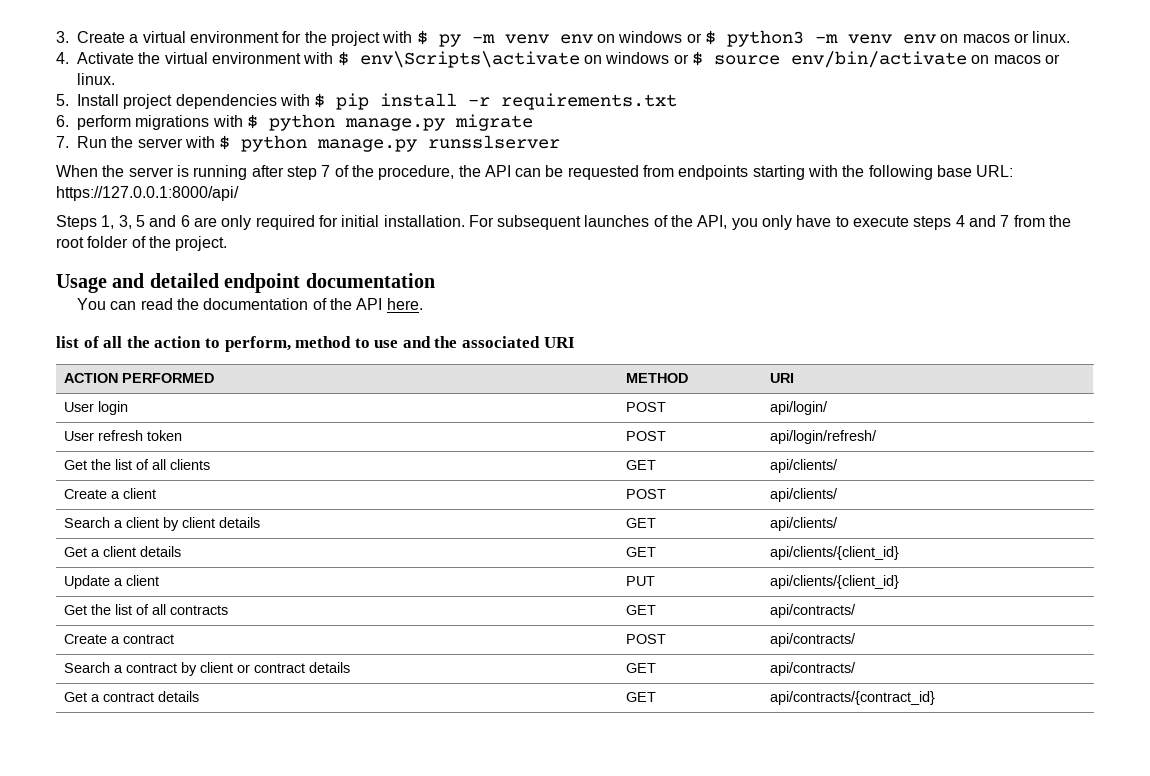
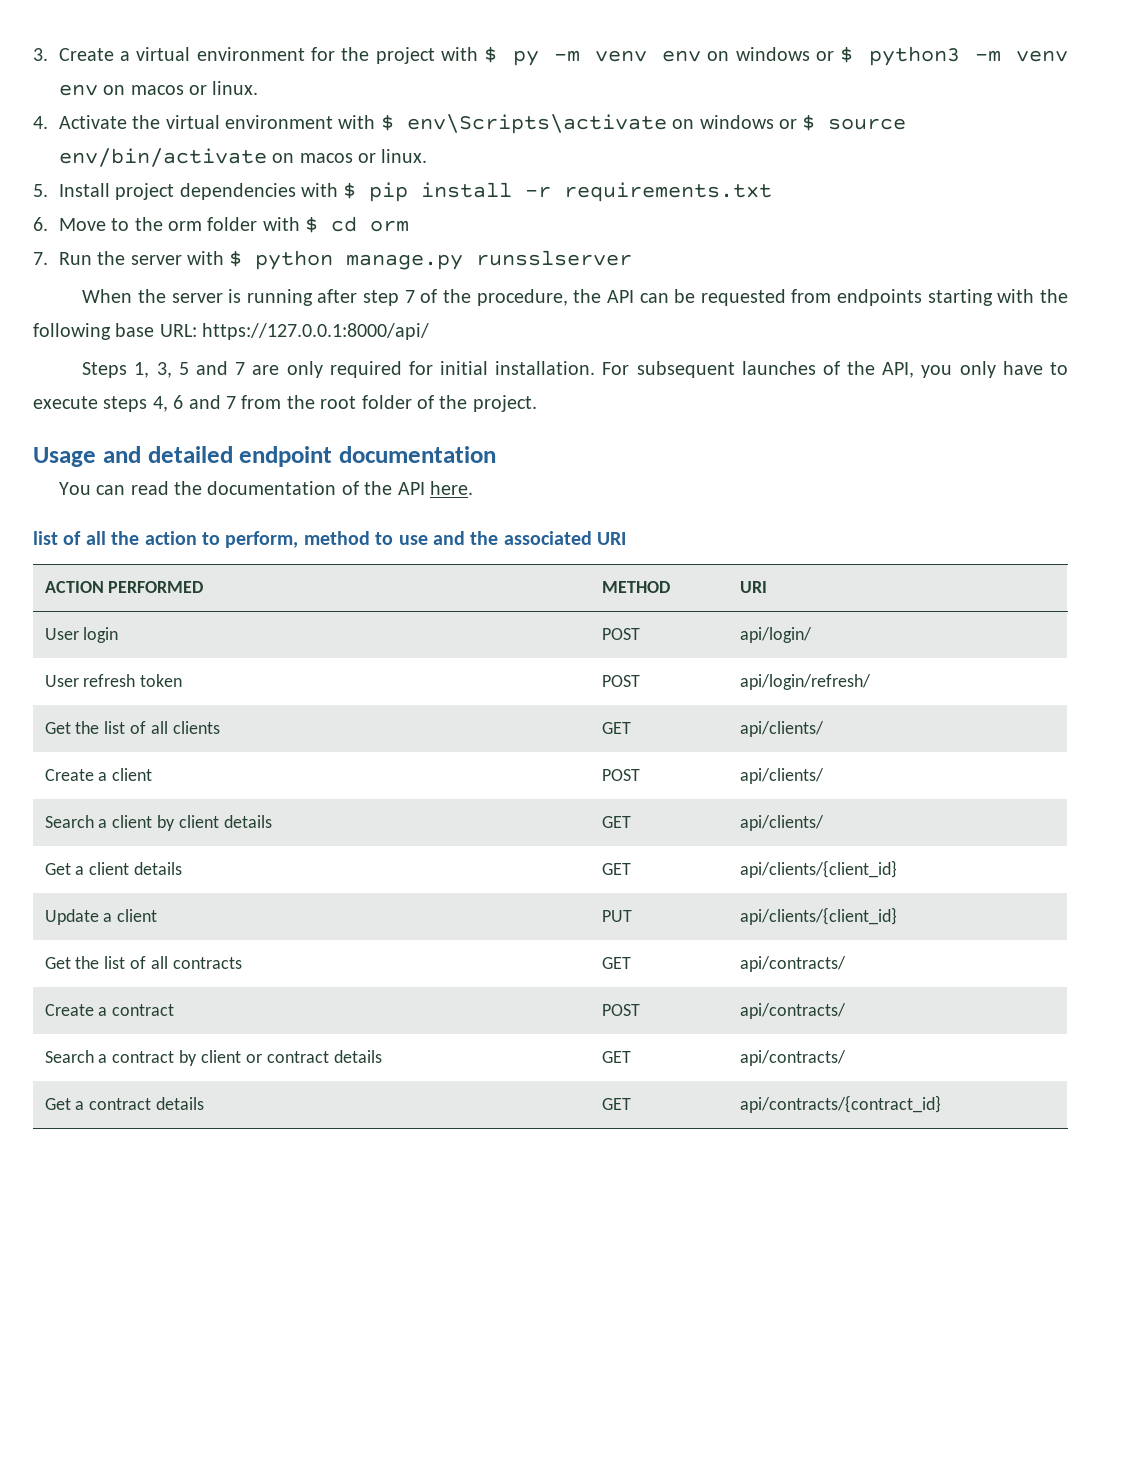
[77,114,533,131] perform migrations with $ python manage.py migrate -> [58,216,410,233] Move to the orm folder with $ cd orm
[180,215,190,227] 6 -> [235,362,246,375] 7
[955,215,965,227] 4 -> [152,395,184,412] 4, 6

